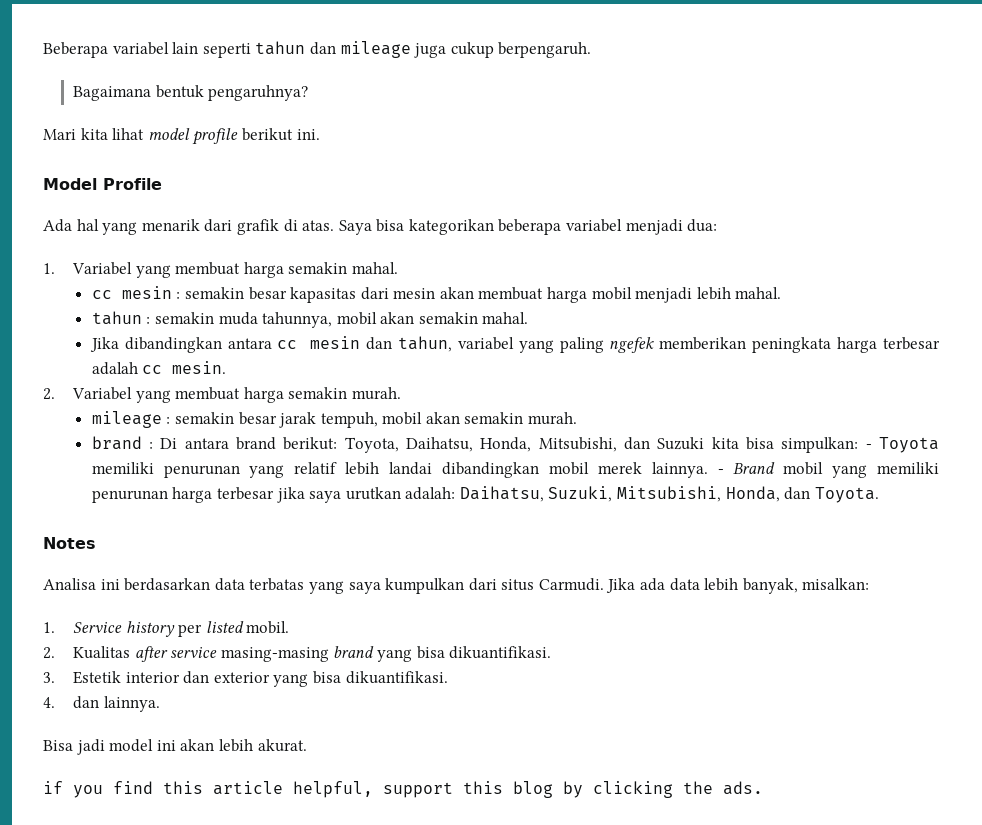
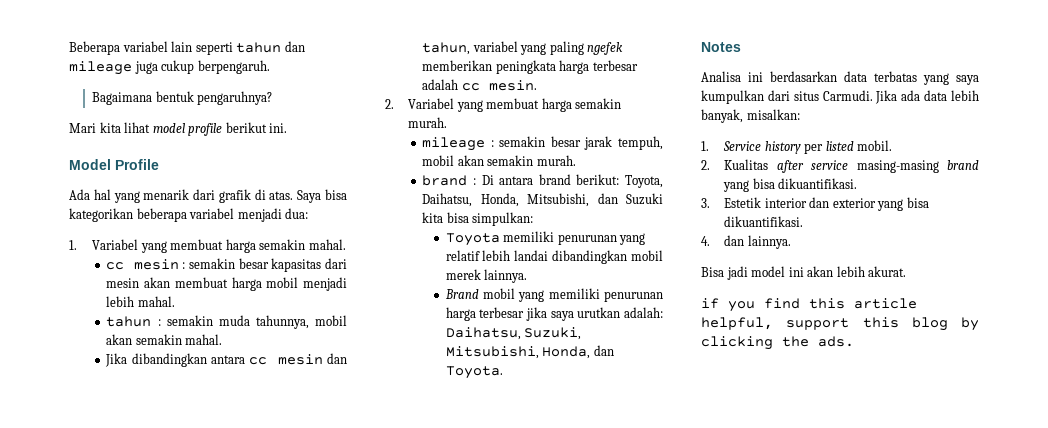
[865,444,872,449] - -> (534, 219) //
[717,469,724,474] - -> (528, 276) //

